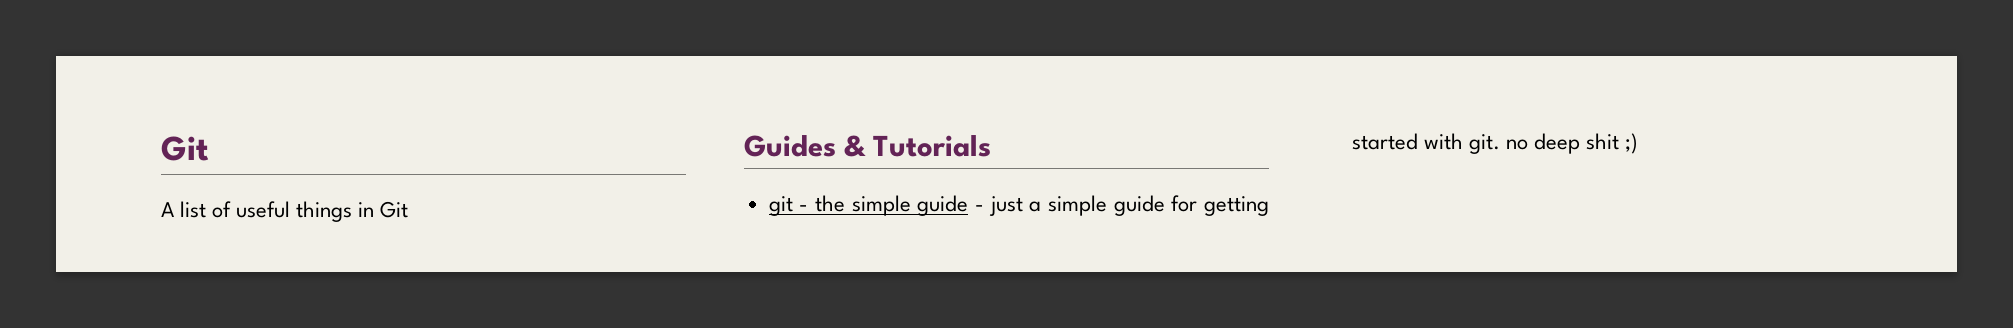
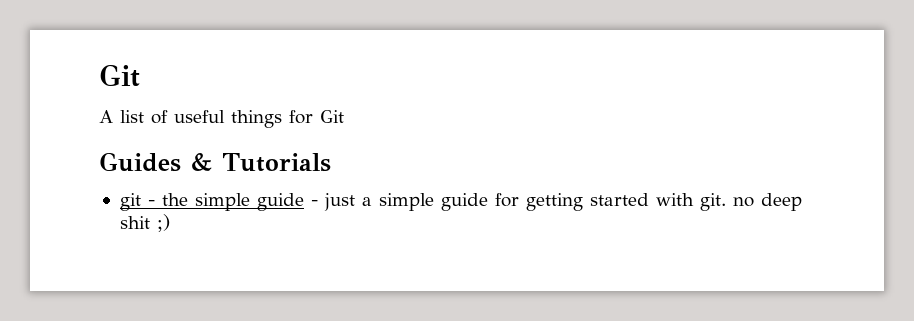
[358,202,375,217] in -> [289,110,313,124] for

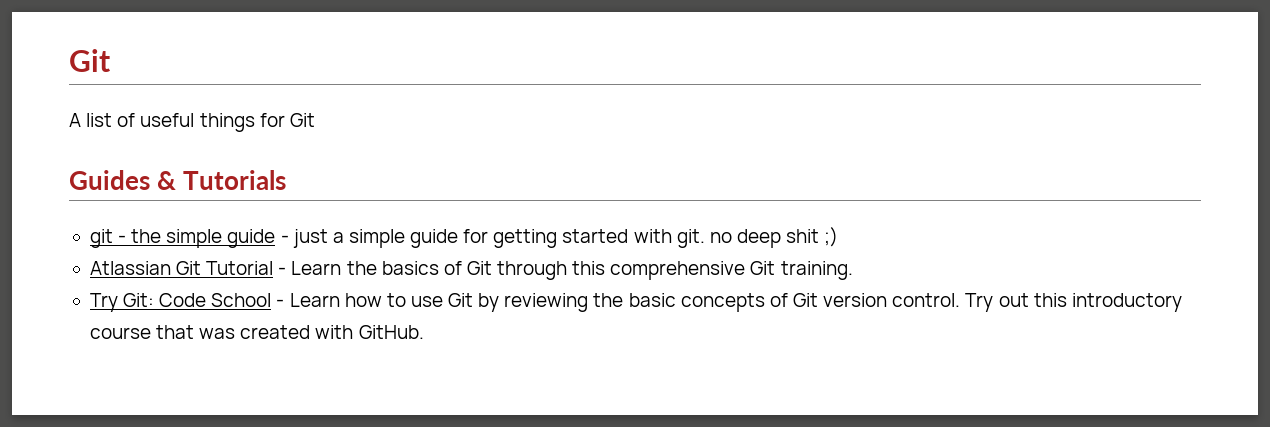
(170, 223) none -> [89,261,853,280] [89,293,1182,312] [89,325,424,339] // Atlassian Git Tutorial - Learn the basics of Git through this comprehensive Git training. // Try Git: Code School - Learn how to use Git by reviewing the basic concepts of Git version control. Try out this introductory course that was created with GitHub.

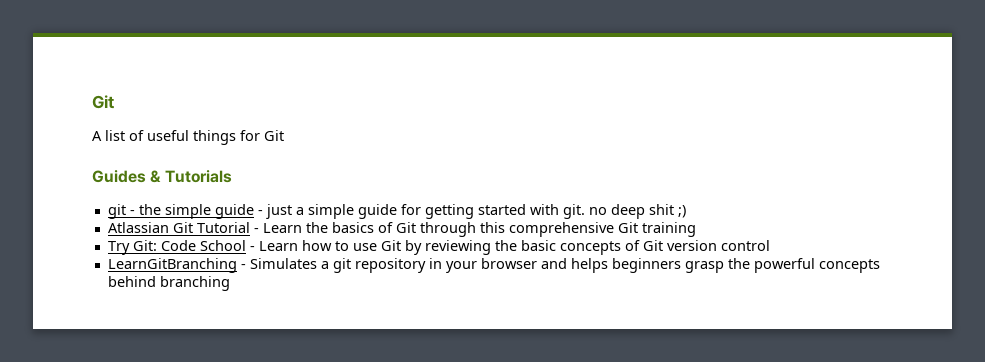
[780,261,853,280] training. -> [641,222,696,237] training
[892,293,1182,312] [89,325,424,339] control. Try out this introductory course that was created with GitHub. -> [720,240,770,251] [107,258,880,273] [107,276,230,291] control // LearnGitBranching - Simulates a git repository in your browser and helps beginners grasp the powerful concepts behind branching

